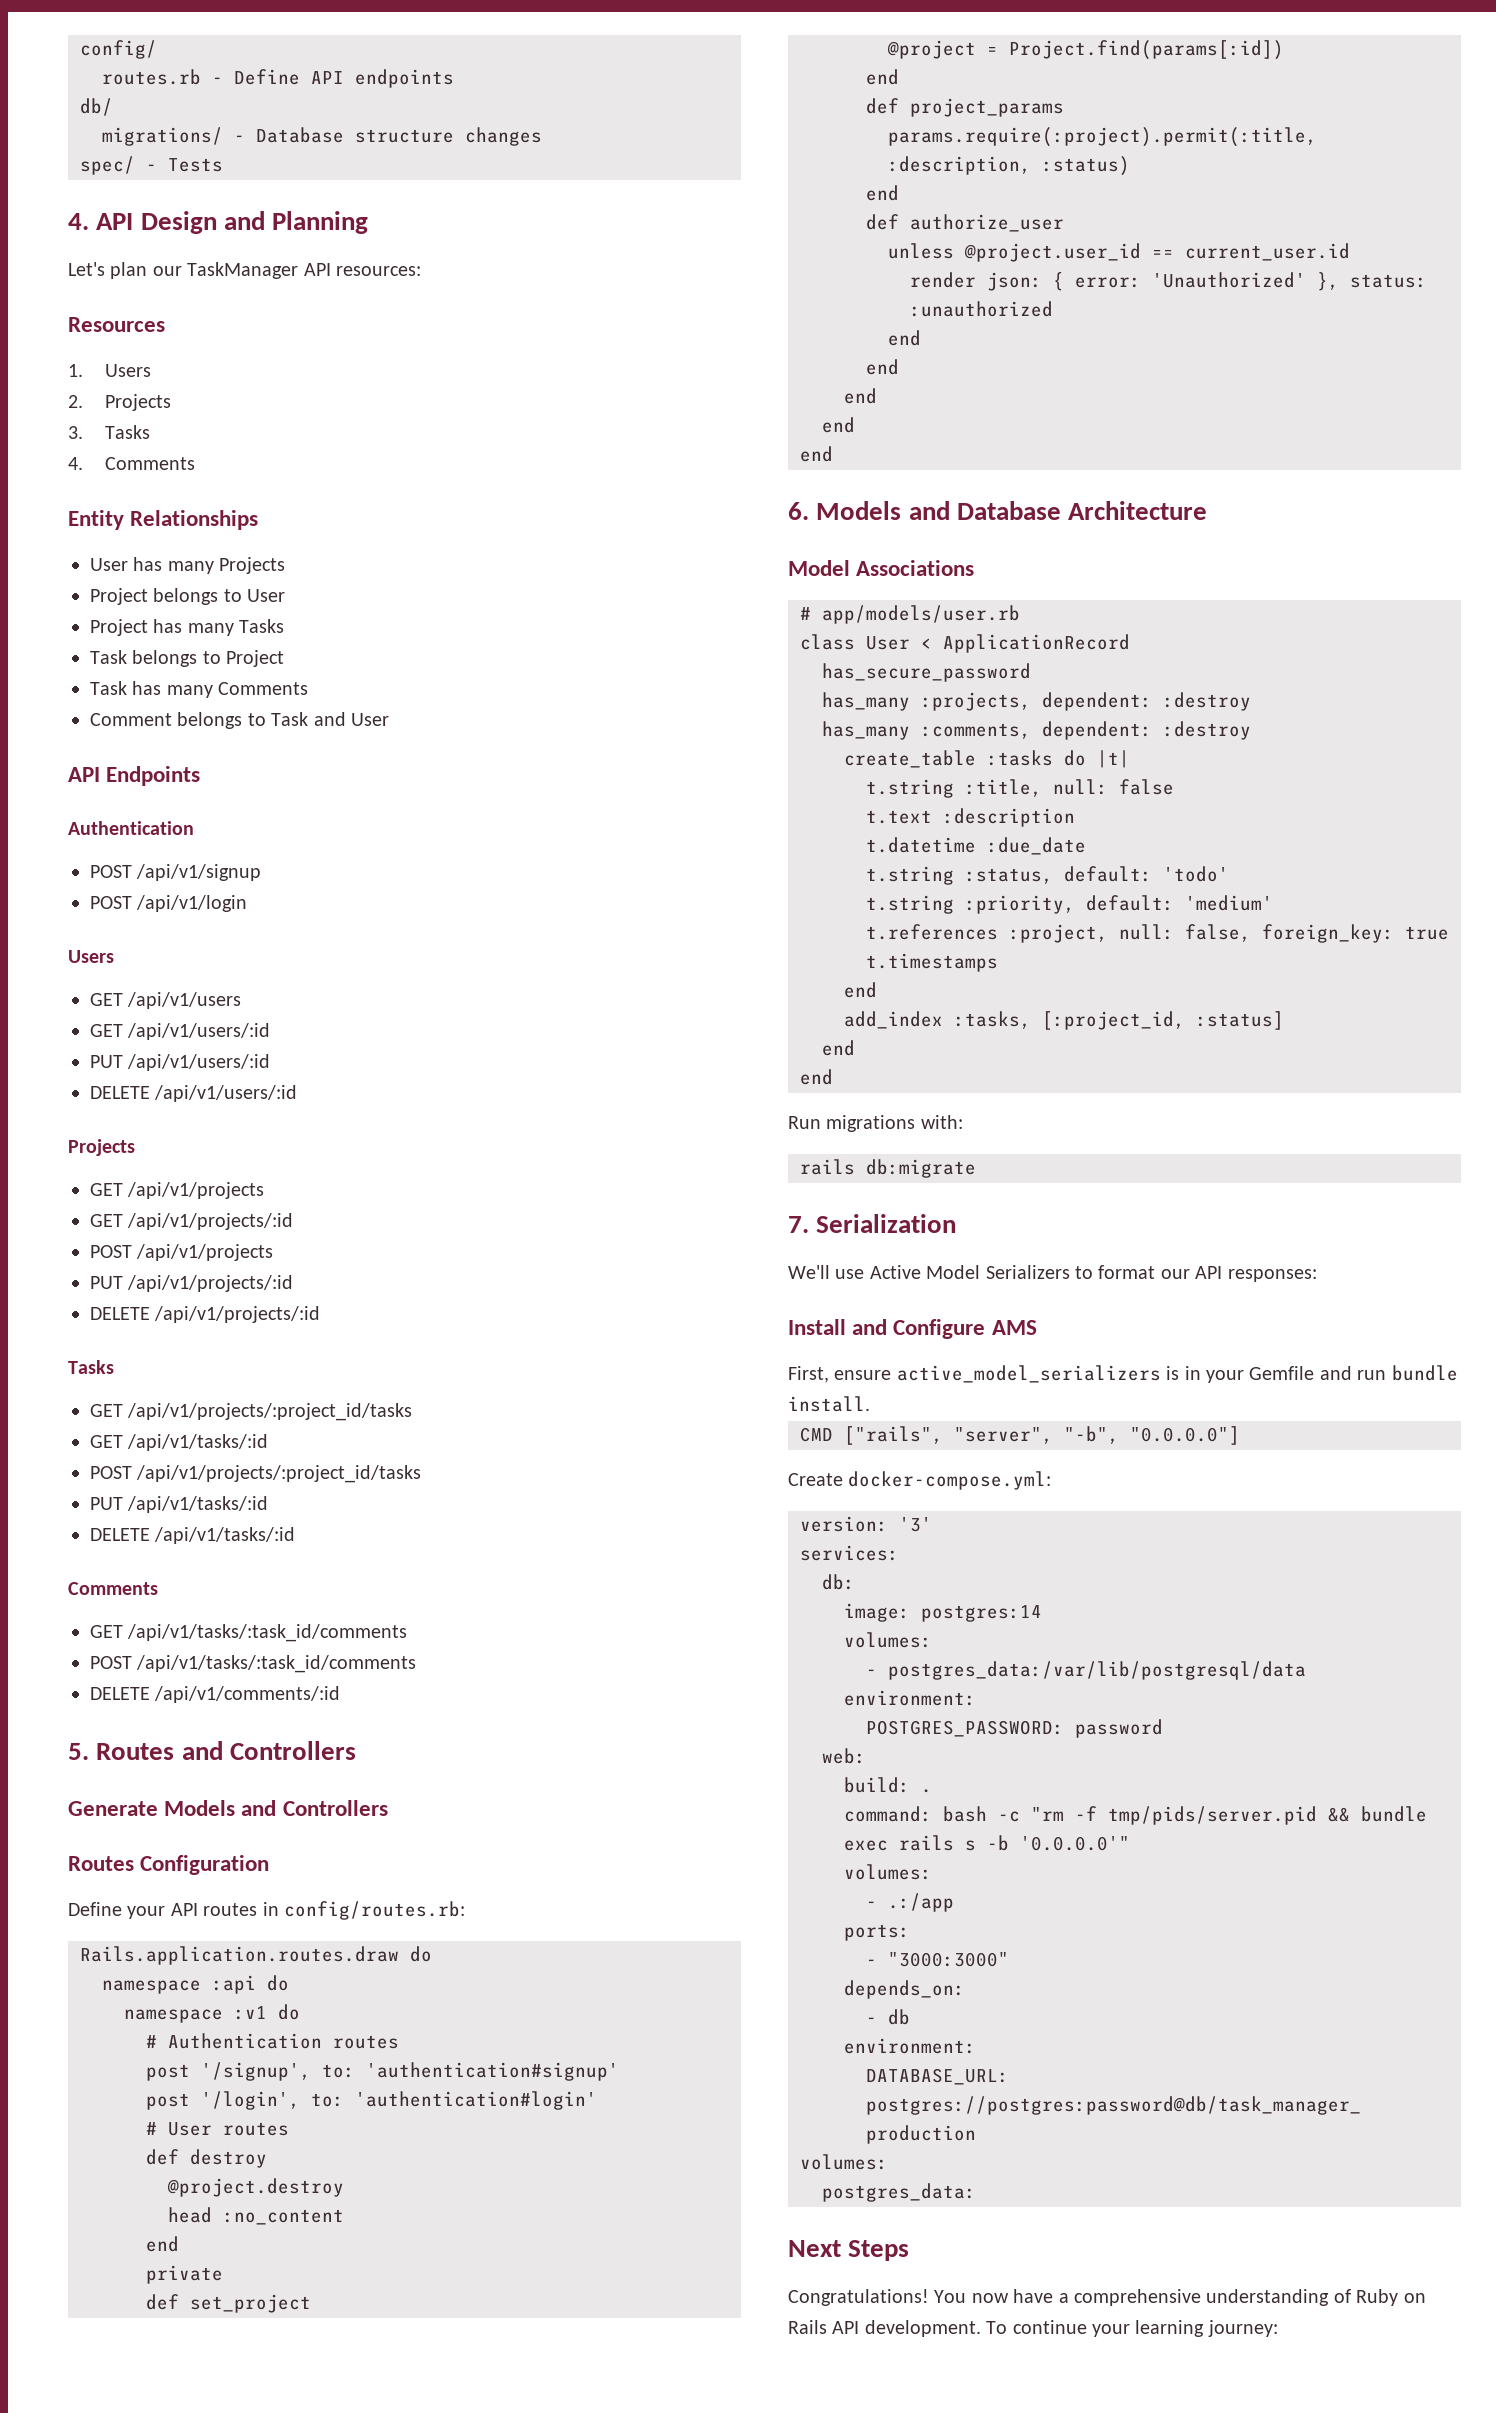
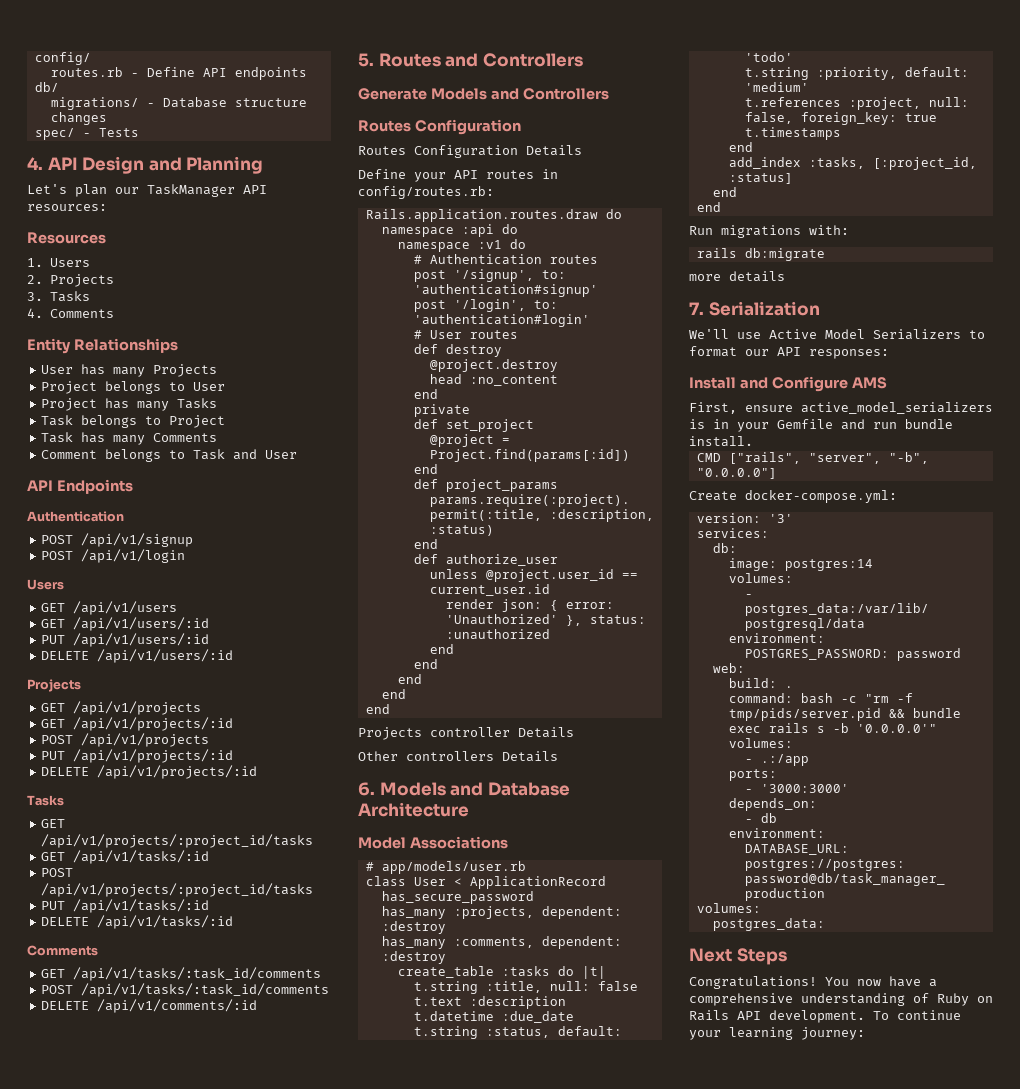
(270, 1865) none -> [358,145,582,158] // Routes Configuration Details
(833, 454) none -> [358,727,574,740] [358,751,558,762] // Projects controller Details // Other controllers Details
(976, 1168) none -> [689,271,785,282] // more details
[888,1952,1009,1967] "3000:3000" -> [760,784,849,793] '3000:3000'

